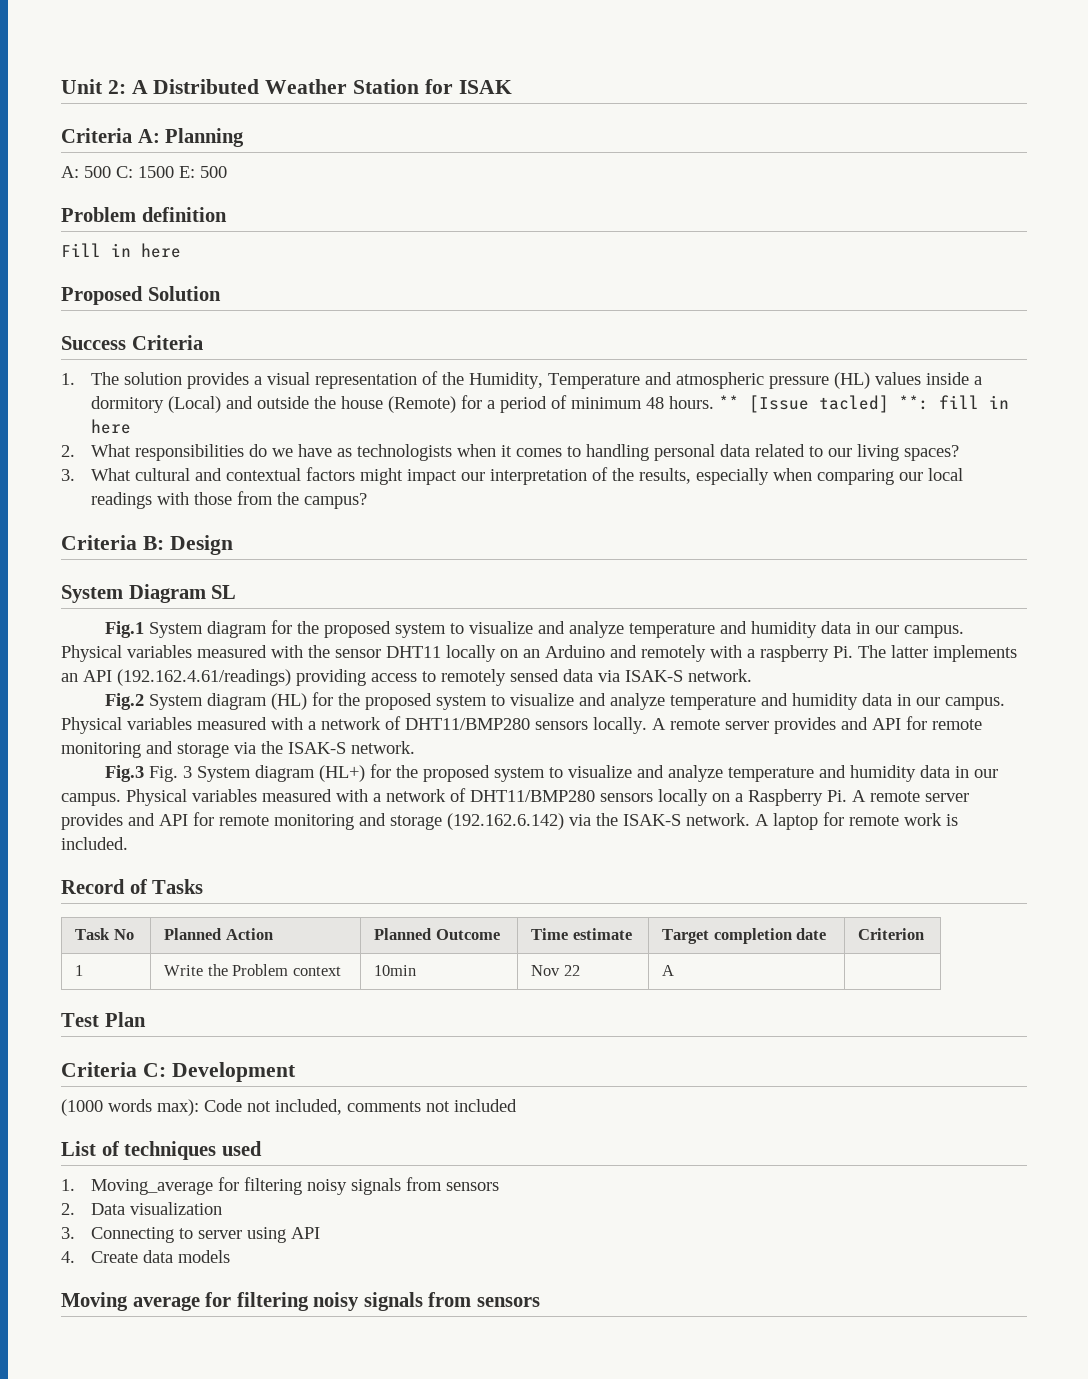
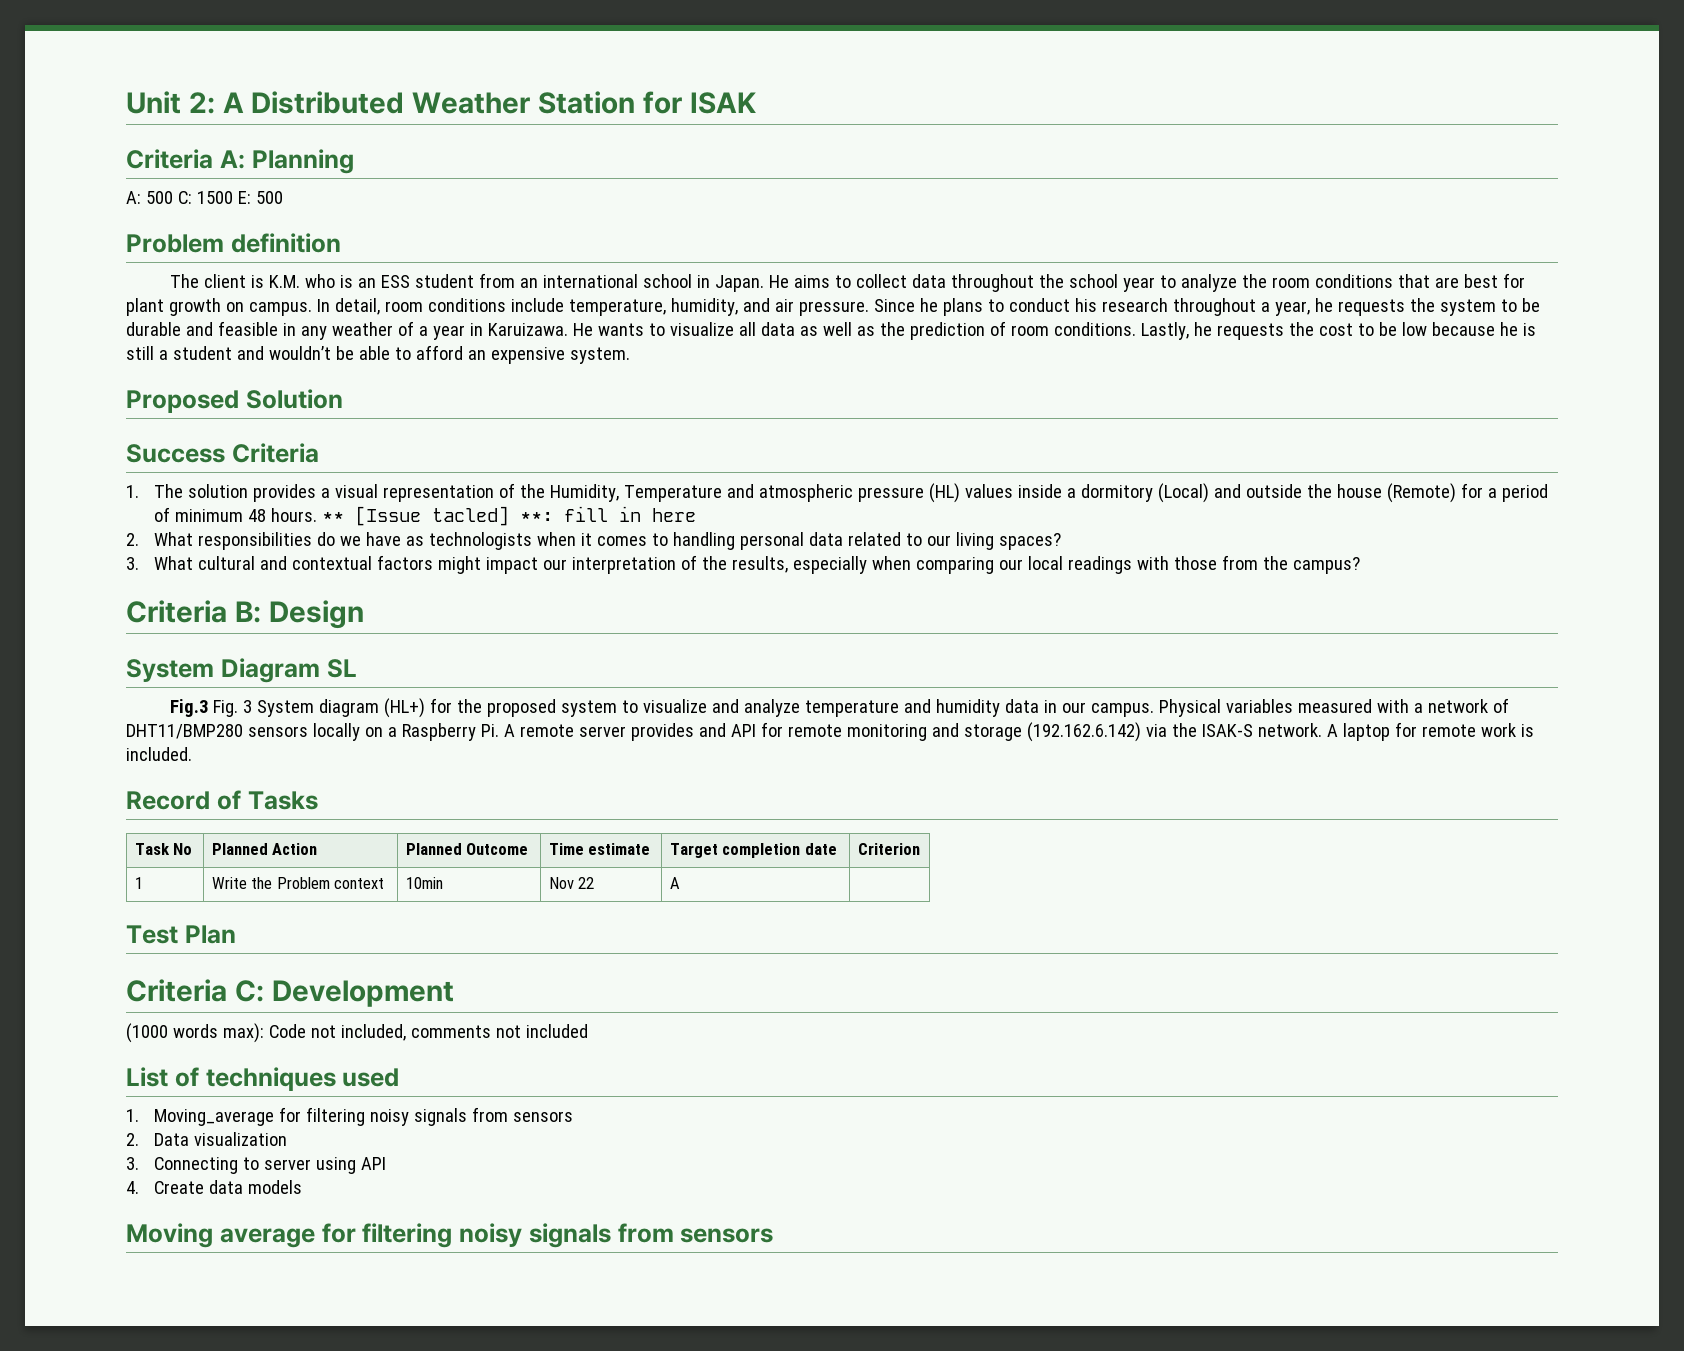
[61,243,181,258] Fill in here -> [170,273,1525,292] [126,298,1540,316] [126,321,1536,340] [126,345,630,364] The client is K.M. who is an ESS student from an international school in Japan. He aims to collect data throughout the school year to analyze the room conditions that are best for plant growth on campus. In detail, room conditions include temperature, humidity, and air pressure. Since he plans to conduct his research throughout a year, he requests the system to be durable and feasible in any weather of a year in Karuizawa. He wants to visualize all data as well as the prediction of room conditions. Lastly, he requests the cost to be low because he is still a student and wouldn’t be able to afford an expensive system.
[105,620,965,638] [61,645,1017,662] [61,669,752,686] [105,692,1006,710] [61,716,982,734] [61,741,415,758] // Fig.1 System diagram for the proposed system to visualize and analyze temperature and humidity data in our campus. Physical variables measured with the sensor DHT11 locally on an Arduino and remotely with a raspberry Pi. The latter implements an API (192.162.4.61/readings) providing access to remotely sensed data via ISAK-S network. // Fig.2 System diagram (HL) for the proposed system to visualize and analyze temperature and humidity data in our campus. Physical variables measured with a network of DHT11/BMP280 sensors locally. A remote server provides and API for remote monitoring and storage via the ISAK-S network. -> (357, 668) none

